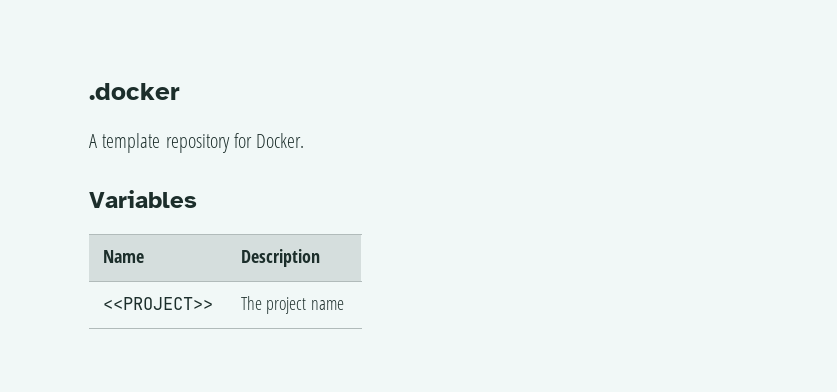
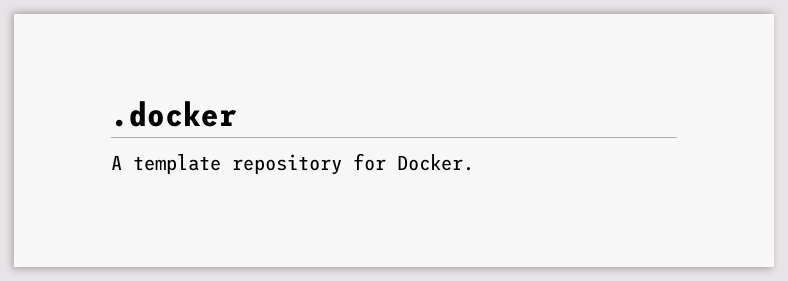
[89,190,197,208] [102,250,144,263] [240,249,320,267] [102,297,213,310] [240,296,345,314] // Variables // Name | Description // <<PROJECT>> | The project name -> (474, 162) none

